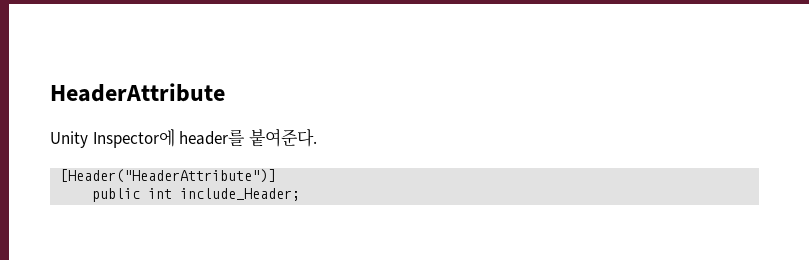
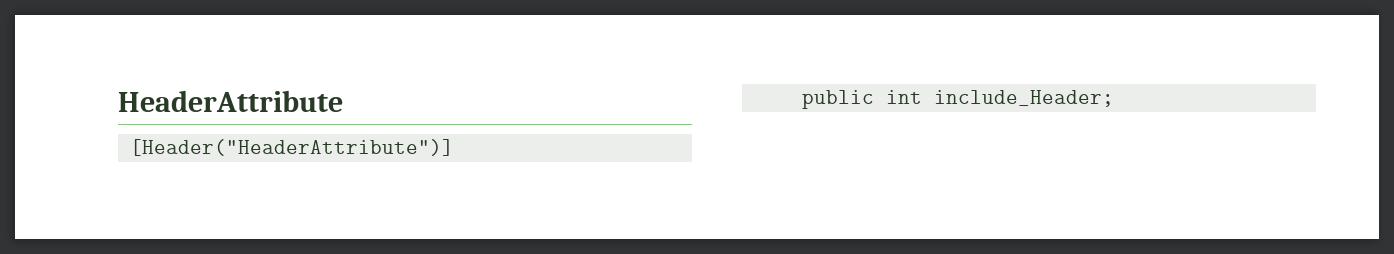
[50,128,317,148] // Unity Inspector에 header를 붙여준다. -> (343, 101) none

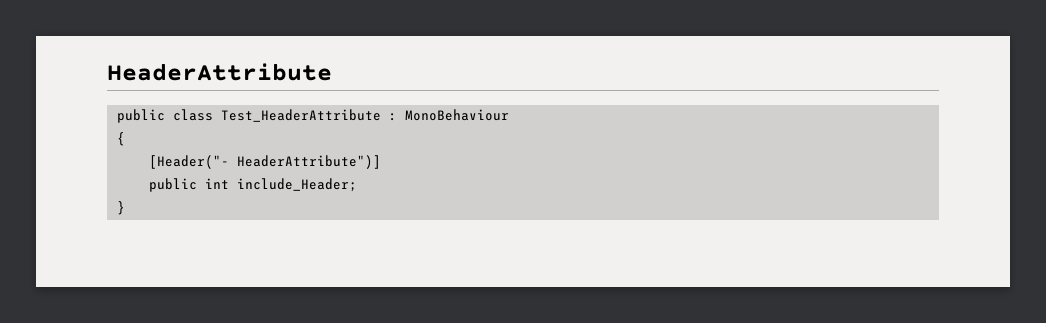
[130,139,454,156] [Header("HeaderAttribute")] -> [116,109,509,123] [116,132,125,146] [148,155,381,169] public class Test_HeaderAttribute : MonoBehaviour // { // [Header("- HeaderAttribute")]
(1114, 98) none -> [116,201,125,215] // }

